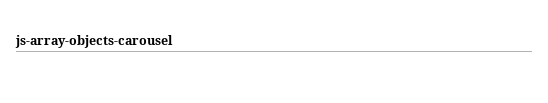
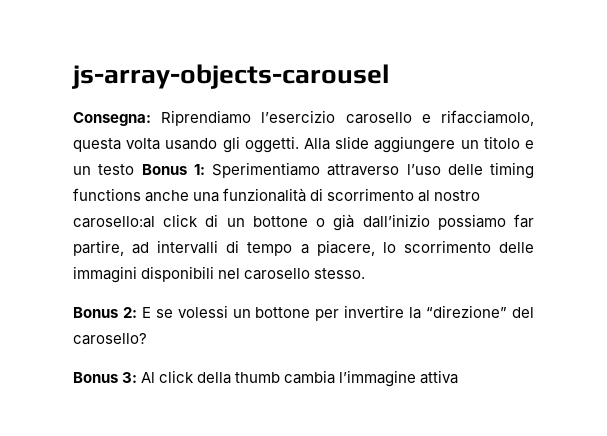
(173, 41) none -> [73,110,534,126] [73,136,534,153] [73,162,534,179] [73,188,481,202] [73,214,534,231] [73,240,534,256] [73,266,366,283] [73,305,535,321] [73,333,147,345] [73,370,459,387] // Consegna: Riprendiamo l’esercizio carosello e rifacciamolo, questa volta usando gli oggetti. Alla slide aggiungere un titolo e un testo Bonus 1: Sperimentiamo attraverso l’uso delle timing functions anche una funzionalità di scorrimento al nostro carosello:al click di un bottone o già dall’inizio possiamo far partire, ad intervalli di tempo a piacere, lo scorrimento delle immagini disponibili nel carosello stesso. // Bonus 2: E se volessi un bottone per invertire la “direzione” del carosello? // Bonus 3: Al click della thumb cambia l’immagine attiva

